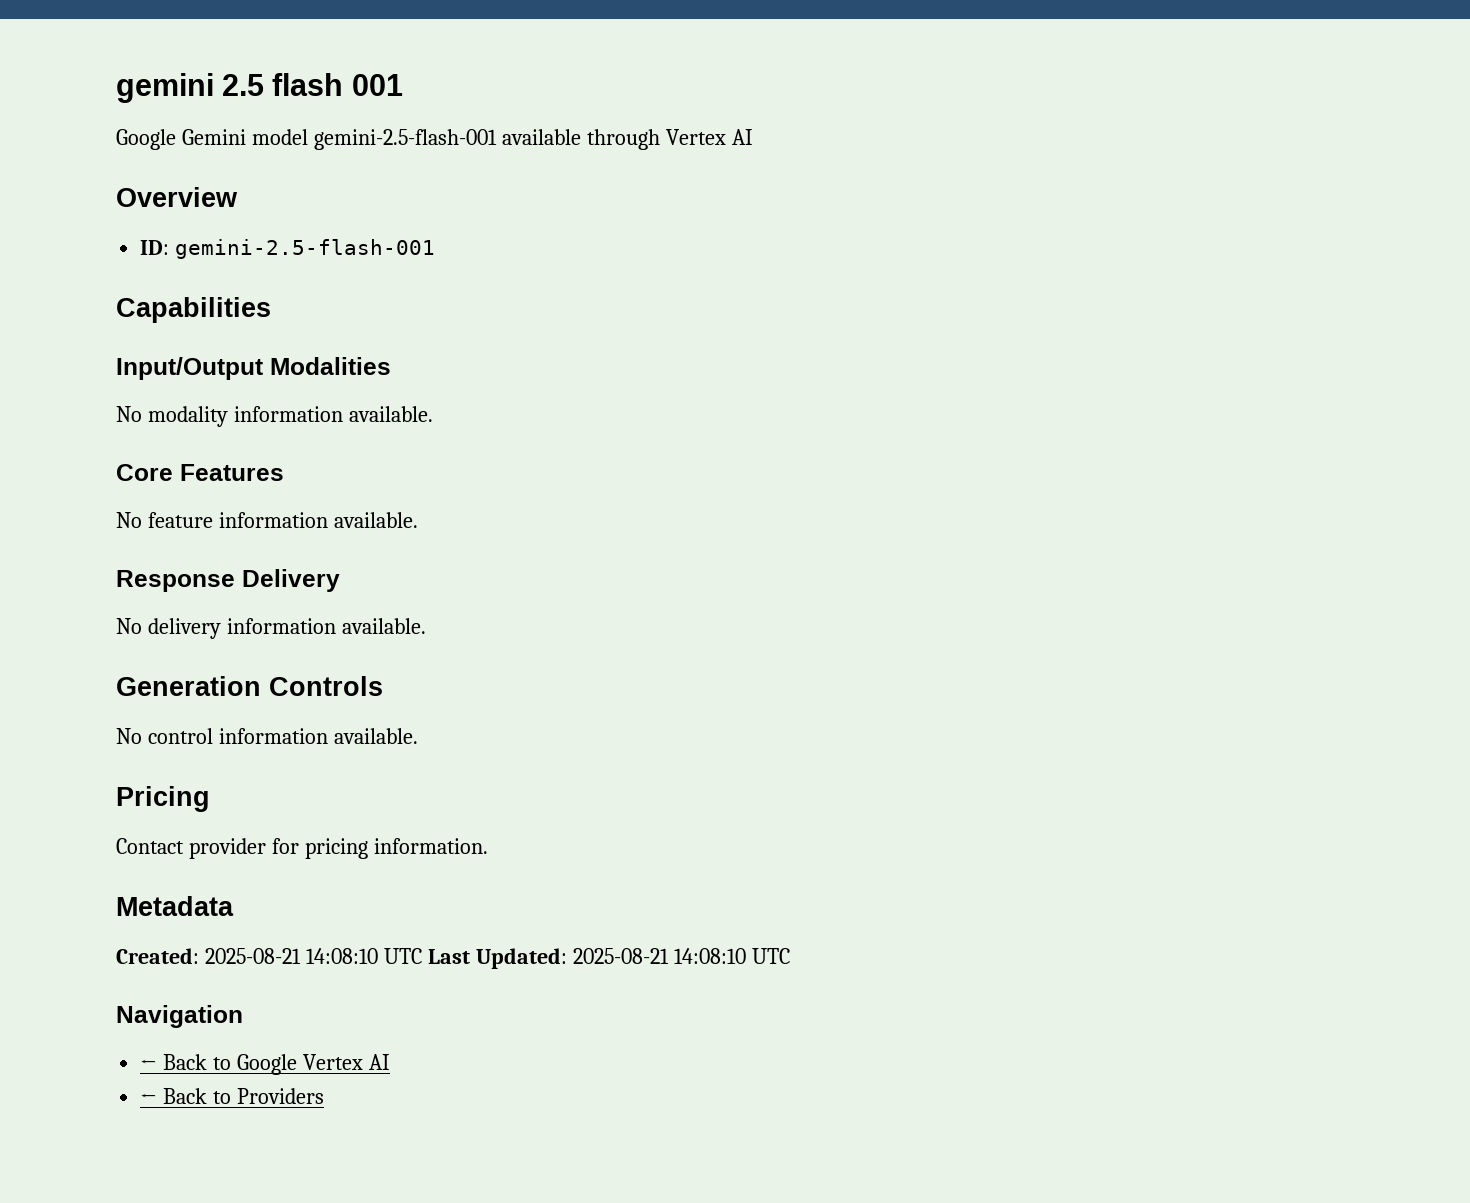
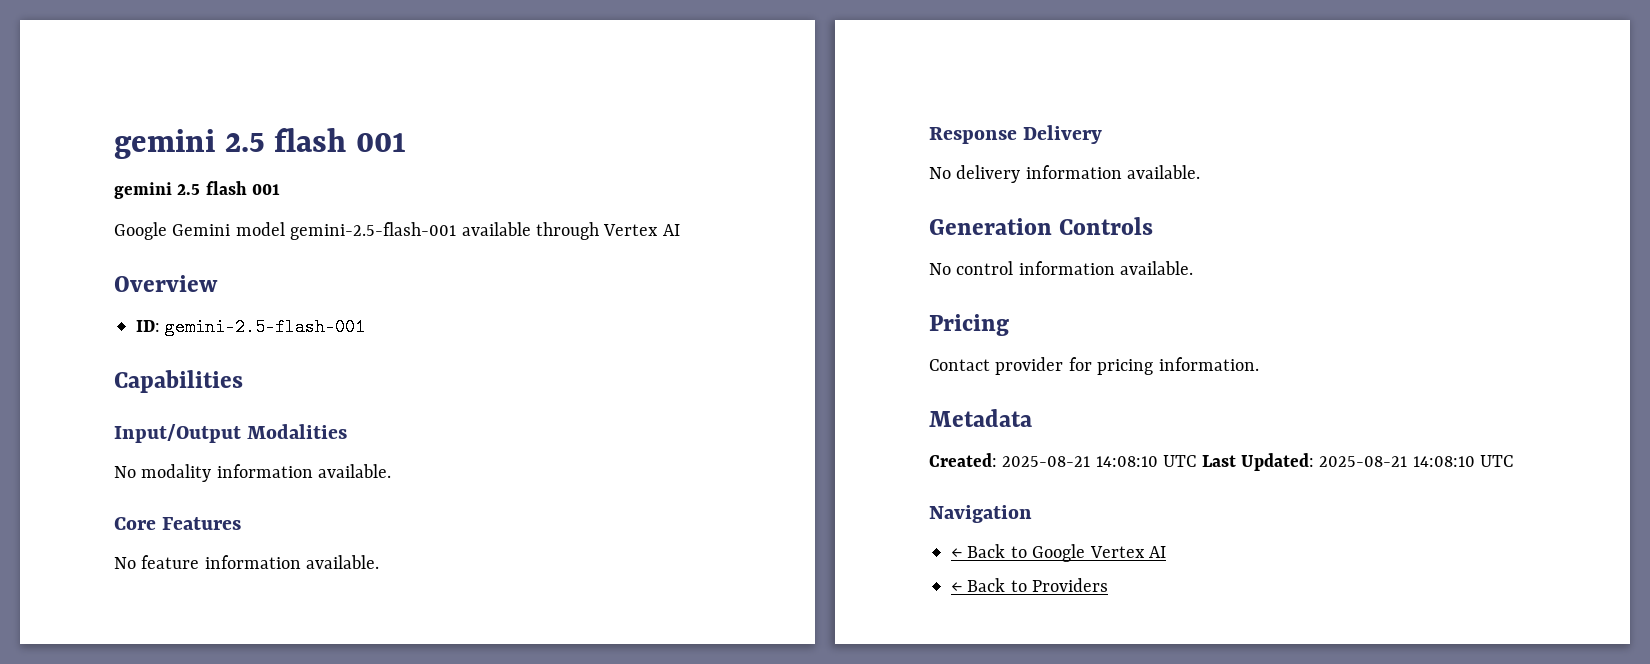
[116,73,403,103] gemini 2.5 flash 001 -> [114,128,407,159] [114,181,281,199] gemini 2.5 flash 001 // gemini 2.5 flash 001

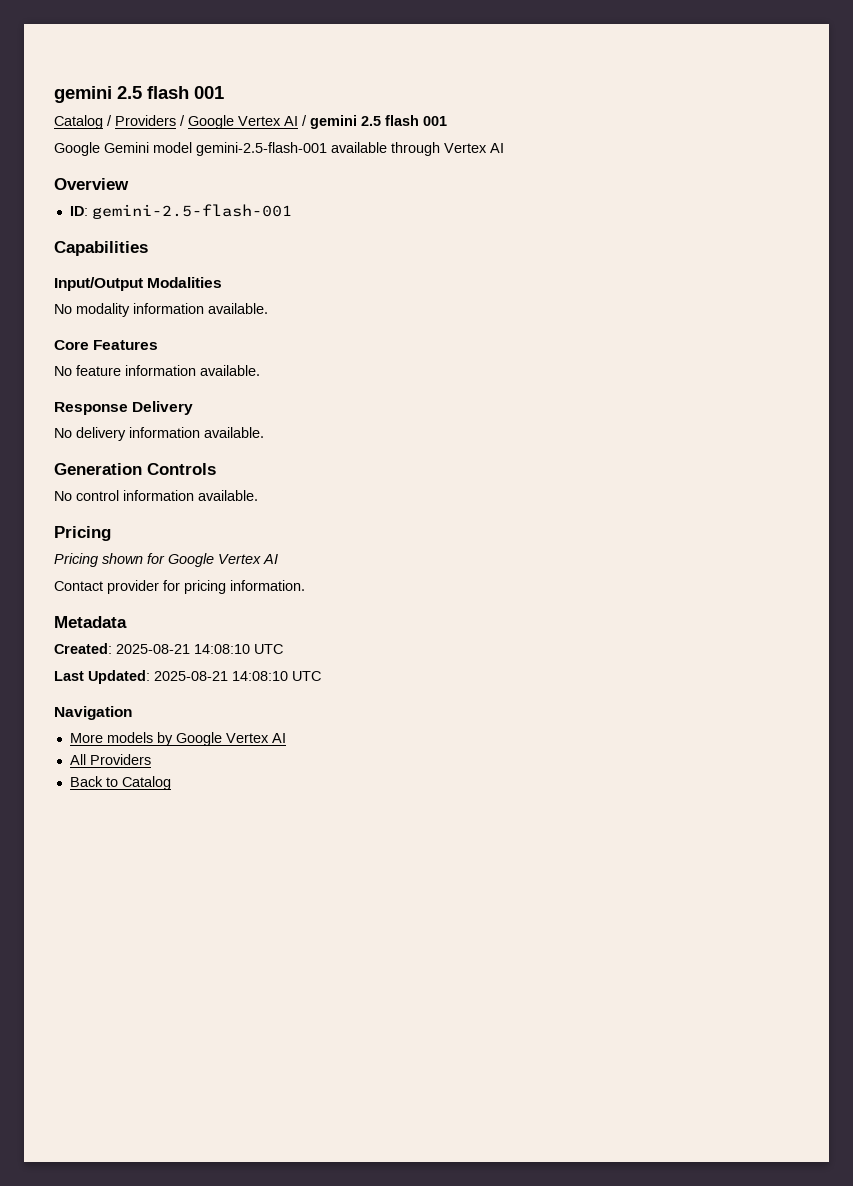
[114,128,407,159] gemini 2.5 flash 001 // -> [54,86,224,103] [54,115,307,129] gemini 2.5 flash 001 // Catalog / Providers / Google Vertex AI /
(1009, 325) none -> [54,553,278,567] // Pricing shown for Google Vertex AI
(1197, 461) none -> (283, 649) //
[951,544,1166,562] [951,578,1109,592] ← Back to Google Vertex AI // ← Back to Providers -> [69,732,286,746] [69,754,151,765] [69,776,171,790] More models by Google Vertex AI // All Providers // Back to Catalog

